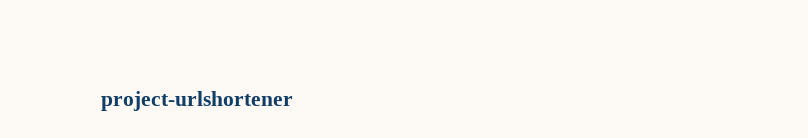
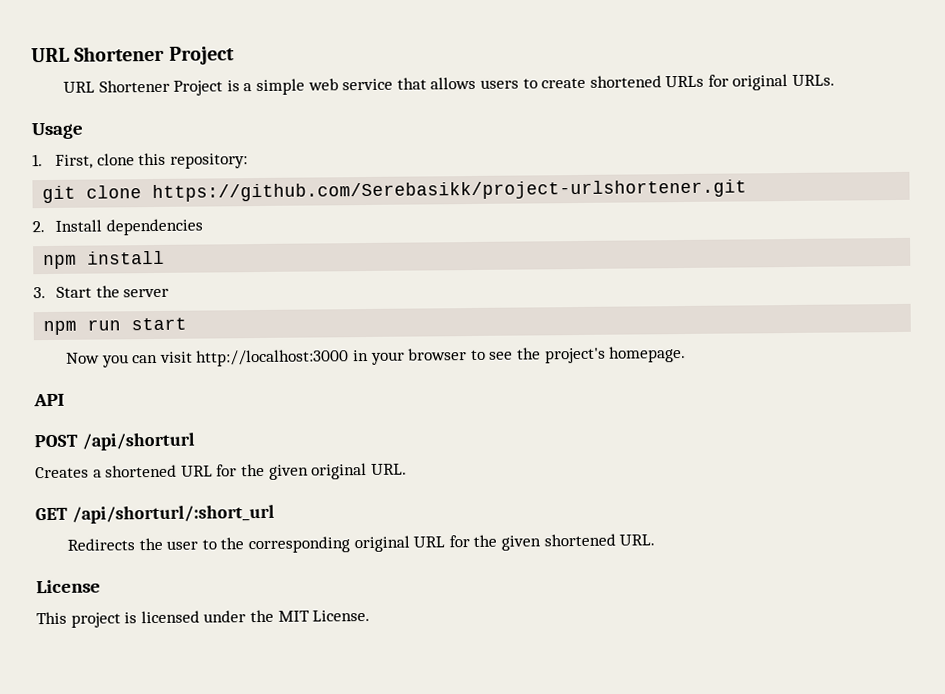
[101,91,293,111] project-urlshortener -> [31,45,235,65] [63,74,836,96] [31,122,84,140] [32,152,248,169] [42,179,748,204] [32,218,203,236] [43,250,166,270] [33,285,170,299] [43,317,188,336] [66,345,687,368] [33,393,65,407] [34,432,195,451] [35,462,407,480] [35,504,275,524] [67,533,656,554] [36,579,101,594] [36,609,371,628] URL Shortener Project // URL Shortener Project is a simple web service that allows users to create shortened URLs for original URLs. // Usage // 1. First, clone this repository: // git clone https://github.com/Serebasikk/project-urlshortener.git // 2. Install dependencies // npm install // 3. Start the server // npm run start // Now you can visit http://localhost:3000 in your browser to see the project's homepage. // API // POST /api/shorturl // Creates a shortened URL for the given original URL. // GET /api/shorturl/:short_url // Redirects the user to the corresponding original URL for the given shortened URL. // License // This project is licensed under the MIT License.

